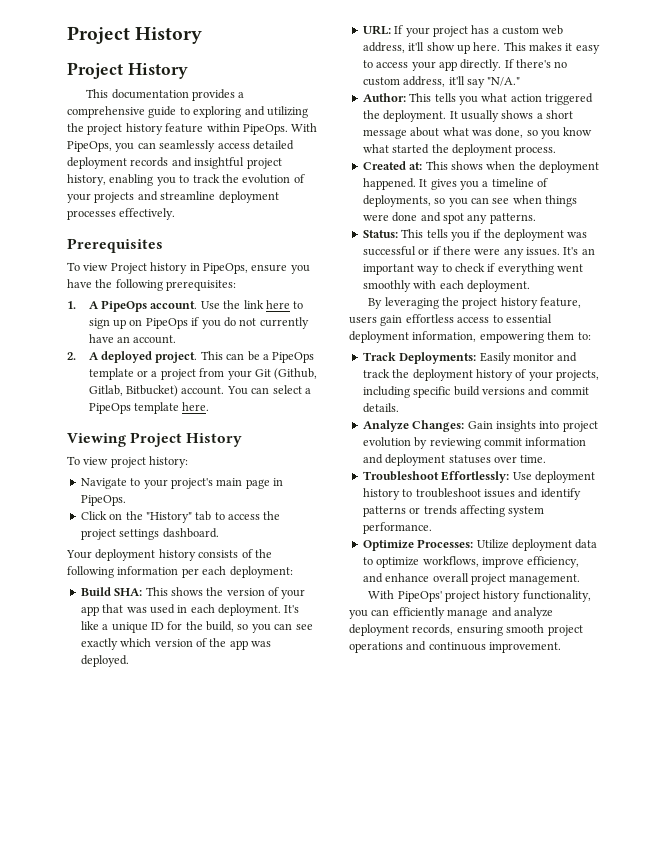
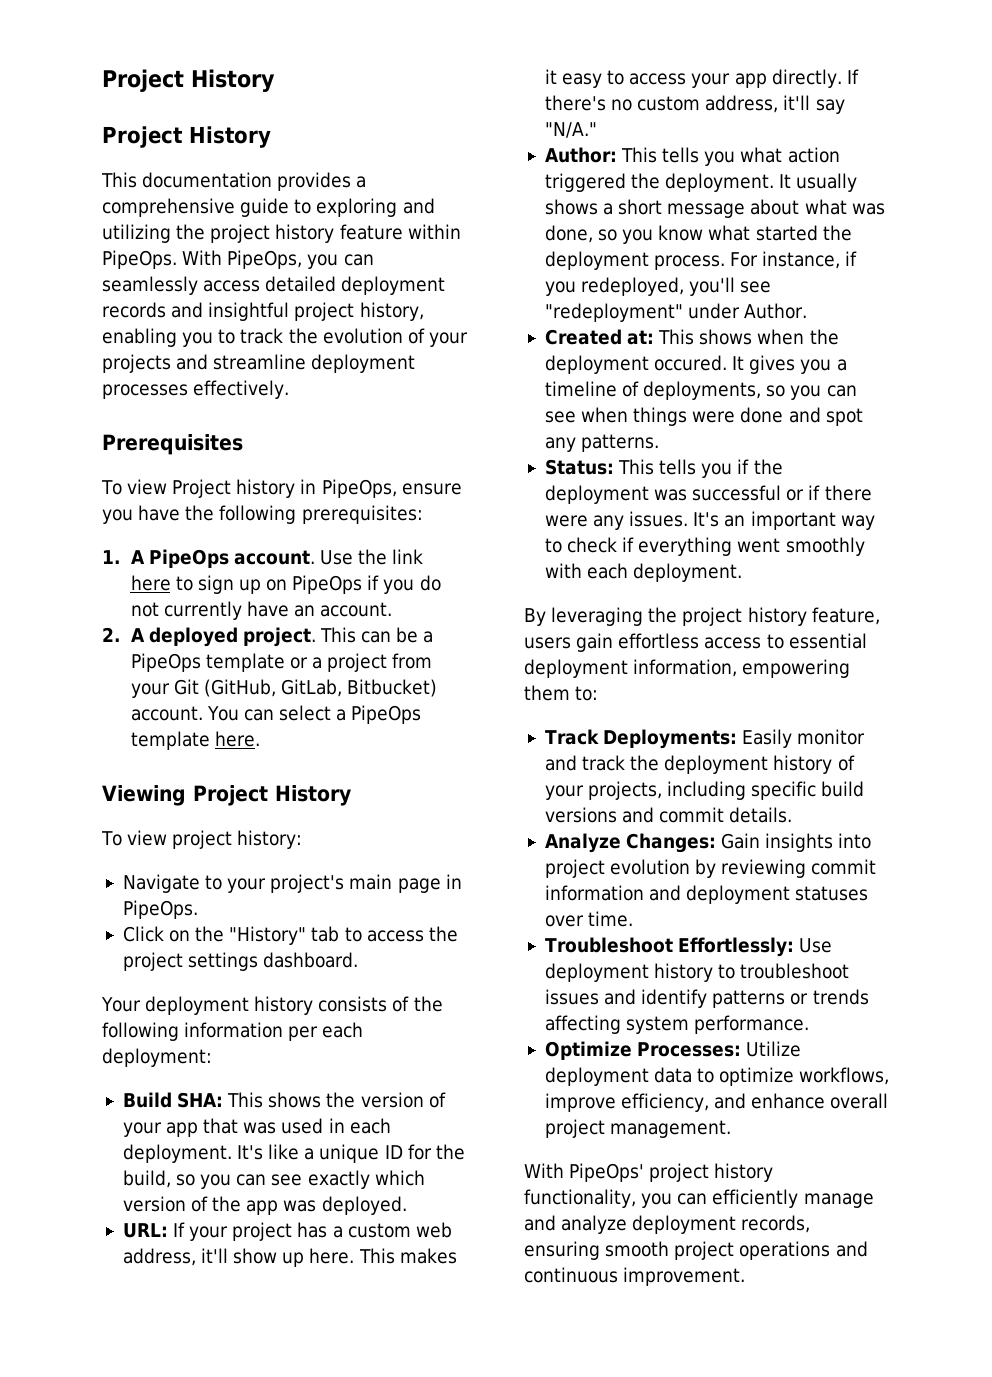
[274,368,318,380] [88,385,123,396] (Github, Gitlab, -> [203,679,342,697] (GitHub, GitLab,
(557, 151) none -> [730,251,858,269] [544,277,772,296] [544,303,808,322] For instance, if you redeployed, you'll see "redeployment" under Author.
[362,178,416,190] happened. -> [654,355,728,371] occured.

